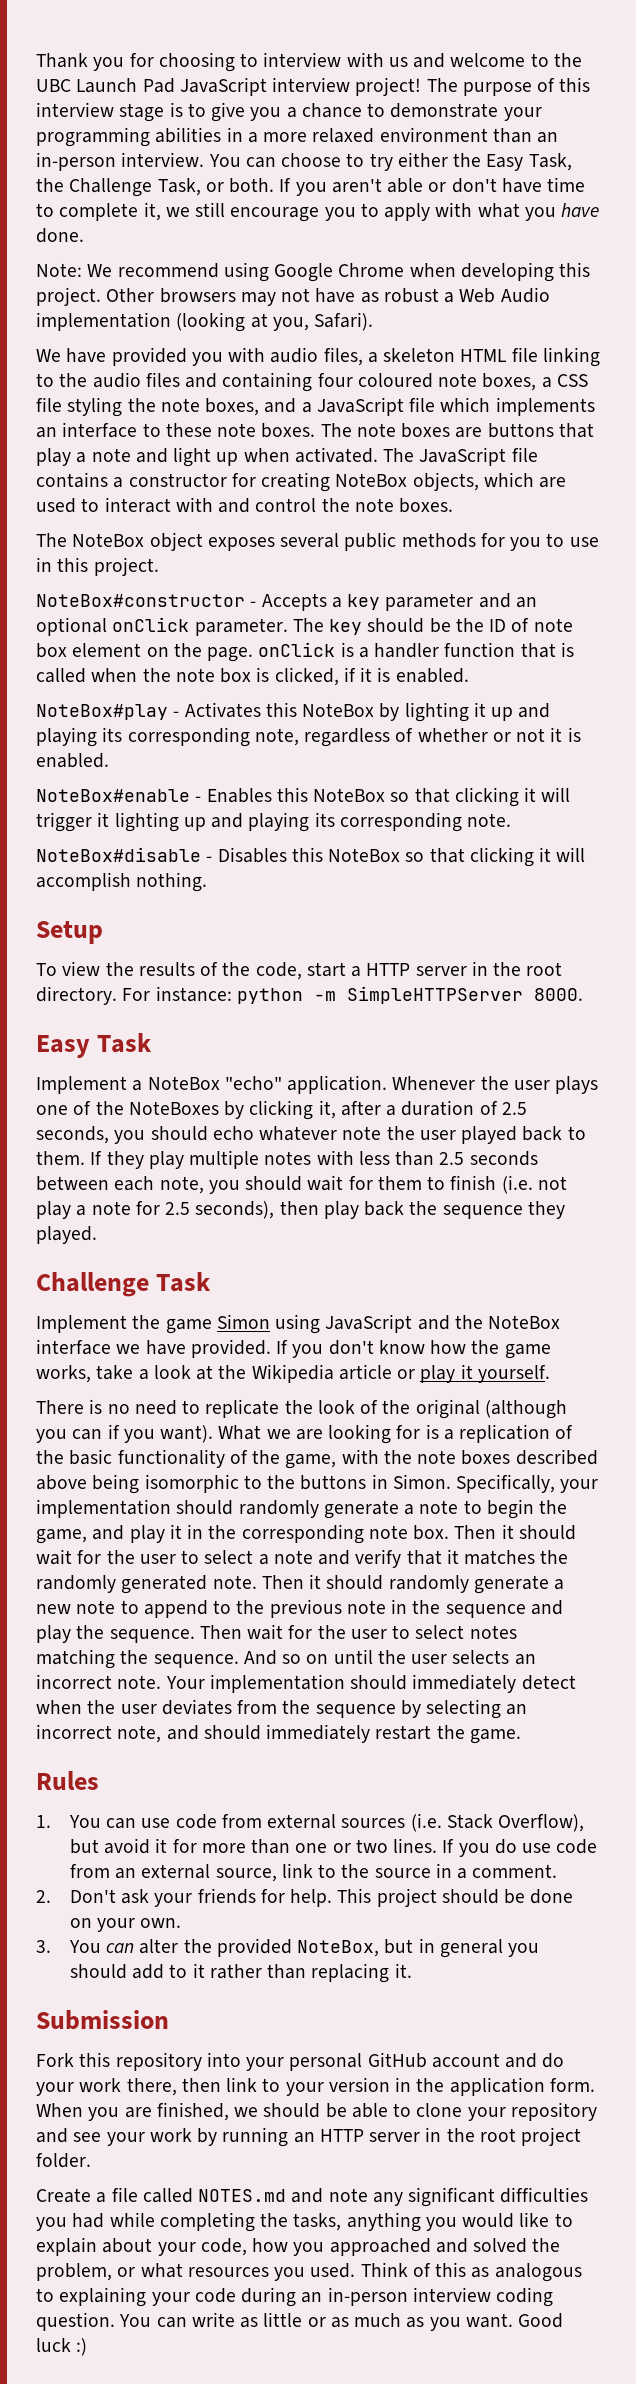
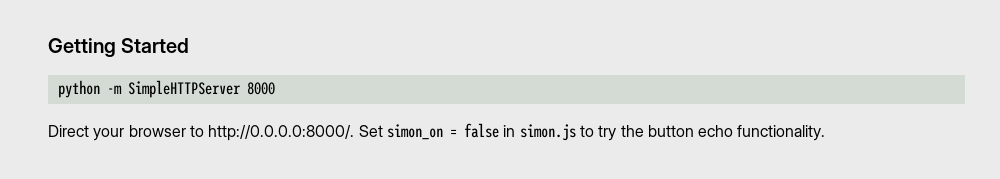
[36,52,582,72] [36,77,591,96] [36,102,542,122] [36,127,559,147] [36,152,572,171] [36,177,586,197] [36,202,600,222] [36,228,84,243] [36,262,591,282] [36,287,550,306] [36,312,374,332] [36,347,600,367] [36,372,588,392] [36,397,595,417] [36,422,594,438] [36,447,538,467] [36,472,567,492] [36,497,454,513] [36,532,599,551] [36,557,159,576] [36,593,537,611] [36,617,573,636] [36,642,574,662] [36,667,469,686] [36,702,551,722] [36,727,581,747] [36,753,109,768] [36,787,571,807] [36,812,512,832] [36,847,586,867] [36,872,208,892] [36,921,103,944] [36,961,563,980] [36,986,583,1005] [36,1033,153,1058] [36,1075,599,1094] [36,1100,527,1120] [36,1126,586,1144] [36,1150,538,1169] [36,1175,567,1194] [36,1201,565,1219] [36,1226,97,1244] [36,1272,212,1297] [36,1314,561,1334] [36,1339,551,1359] [36,1364,550,1383] [36,1399,567,1419] [36,1424,574,1444] [36,1449,598,1469] [36,1474,599,1494] [36,1499,568,1519] [36,1524,576,1544] [36,1549,569,1568] [36,1574,565,1594] [36,1599,563,1618] [36,1624,517,1643] [36,1649,536,1669] [36,1674,576,1693] [36,1699,528,1719] [36,1724,521,1744] [36,1771,99,1790] [36,1813,585,1832] [69,1838,598,1857] [69,1863,558,1882] [36,1888,574,1907] [69,1918,182,1932] [36,1938,540,1958] [69,1963,412,1983] [36,2010,169,2030] [36,2052,565,2071] [36,2077,595,2096] [36,2102,597,2121] [36,2127,582,2147] [36,2153,91,2168] [36,2187,589,2207] [36,2212,573,2232] [36,2237,561,2256] [36,2262,582,2282] [36,2287,554,2307] [36,2312,564,2331] [36,2338,88,2356] Thank you for choosing to interview with us and welcome to the UBC Launch Pad JavaScript interview project! The purpose of this interview stage is to give you a chance to demonstrate your programming abilities in a more relaxed environment than an in-person interview. You can choose to try either the Easy Task, the Challenge Task, or both. If you aren't able or don't have time to complete it, we still encourage you to apply with what you have done. // Note: We recommend using Google Chrome when developing this project. Other browsers may not have as robust a Web Audio implementation (looking at you, Safari). // We have provided you with audio files, a skeleton HTML file linking to the audio files and containing four coloured note boxes, a CSS file styling the note boxes, and a JavaScript file which implements an interface to these note boxes. The note boxes are buttons that play a note and light up when activated. The JavaScript file contains a constructor for creating NoteBox objects, which are used to interact with and control the note boxes. // The NoteBox object exposes several public methods for you to use in this project. // NoteBox#constructor - Accepts a key parameter and an optional onClick parameter. The key should be the ID of note box element on the page. onClick is a handler function that is called when the note box is clicked, if it is enabled. // NoteBox#play - Activates this NoteBox by lighting it up and playing its corresponding note, regardless of whether or not it is enabled. // NoteBox#enable - Enables this NoteBox so that clicking it will trigger it lighting up and playing its corresponding note. // NoteBox#disable - Disables this NoteBox so that clicking it will accomplish nothing. // Setup // To view the results of the code, start a HTTP server in the root directory. For instance: python -m SimpleHTTPServer 8000. // Easy Task // Implement a NoteBox "echo" application. Whenever the user plays one of the NoteBoxes by clicking it, after a duration of 2.5 seconds, you should echo whatever note the user played back to them. If they play multiple notes with less than 2.5 seconds between each note, you should wait for them to finish (i.e. not play a note for 2.5 seconds), then play back the sequence they played. // Challenge Task // Implement the game Simon using JavaScript and the NoteBox interface we have provided. If you don't know how the game works, take a look at the Wikipedia article or play it yourself. // There is no need to replicate the look of the original (although you can if you want). What we are looking for is a replication of the basic functionality of the game, with the note boxes described above being isomorphic to the buttons in Simon. Specifically, your implementation should randomly generate a note to begin the game, and play it in the corresponding note box. Then it should wait for the user to select a note and verify that it matches the randomly generated note. Then it should randomly generate a new note to append to the previous note in the sequence and play the sequence. Then wait for the user to select notes matching the sequence. And so on until the user selects an incorrect note. Your implementation should immediately detect when the user deviates from the sequence by selecting an incorrect note, and should immediately restart the game. // Rules // 1. You can use code from external sources (i.e. Stack Overflow), but avoid it for more than one or two lines. If you do use code from an external source, link to the source in a comment. // 2. Don't ask your friends for help. This project should be done on your own. // 3. You can alter the provided NoteBox, but in general you should add to it rather than replacing it. // Submission // Fork this repository into your personal GitHub account and do your work there, then link to your version in the application form. When you are finished, we should be able to clone your repository and see your work by running an HTTP server in the root project folder. // Create a file called NOTES.md and note any significant difficulties you had while completing the tasks, anything you would like to explain about your code, how you approached and solved the problem, or what resources you used. Think of this as analogous to explaining your code during an in-person interview coding question. You can write as little or as much as you want. Good luck :) -> [48,38,190,57] [57,80,275,98] [48,123,826,141] Getting Started // python -m SimpleHTTPServer 8000 // Direct your browser to http://0.0.0.0:8000/. Set simon_on = false in simon.js to try the button echo functionality.

